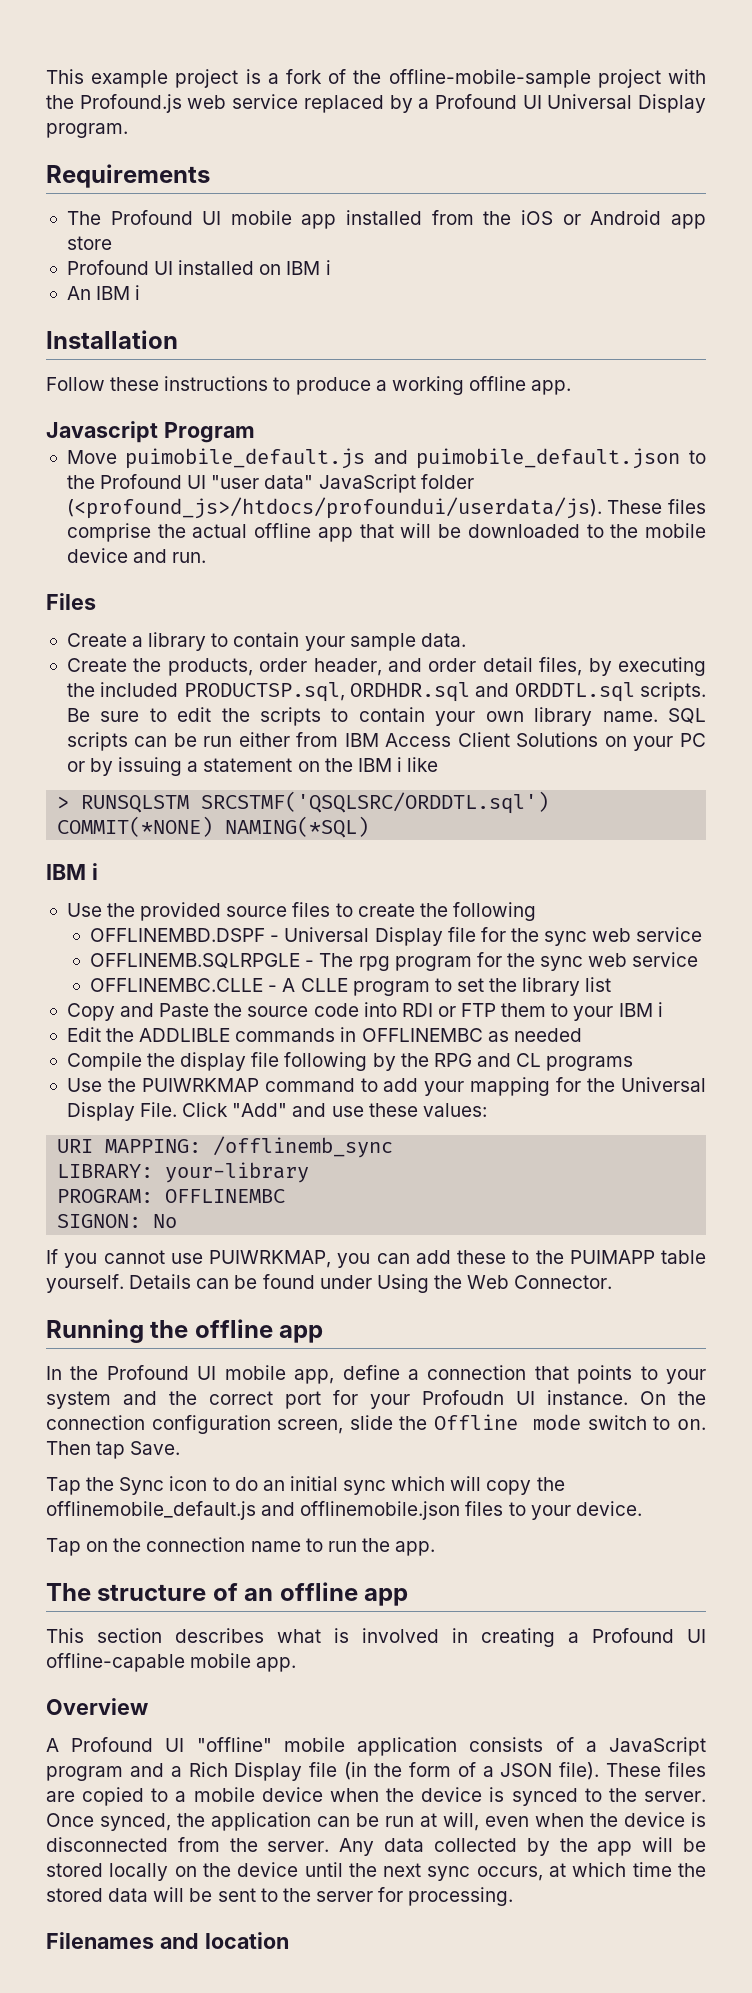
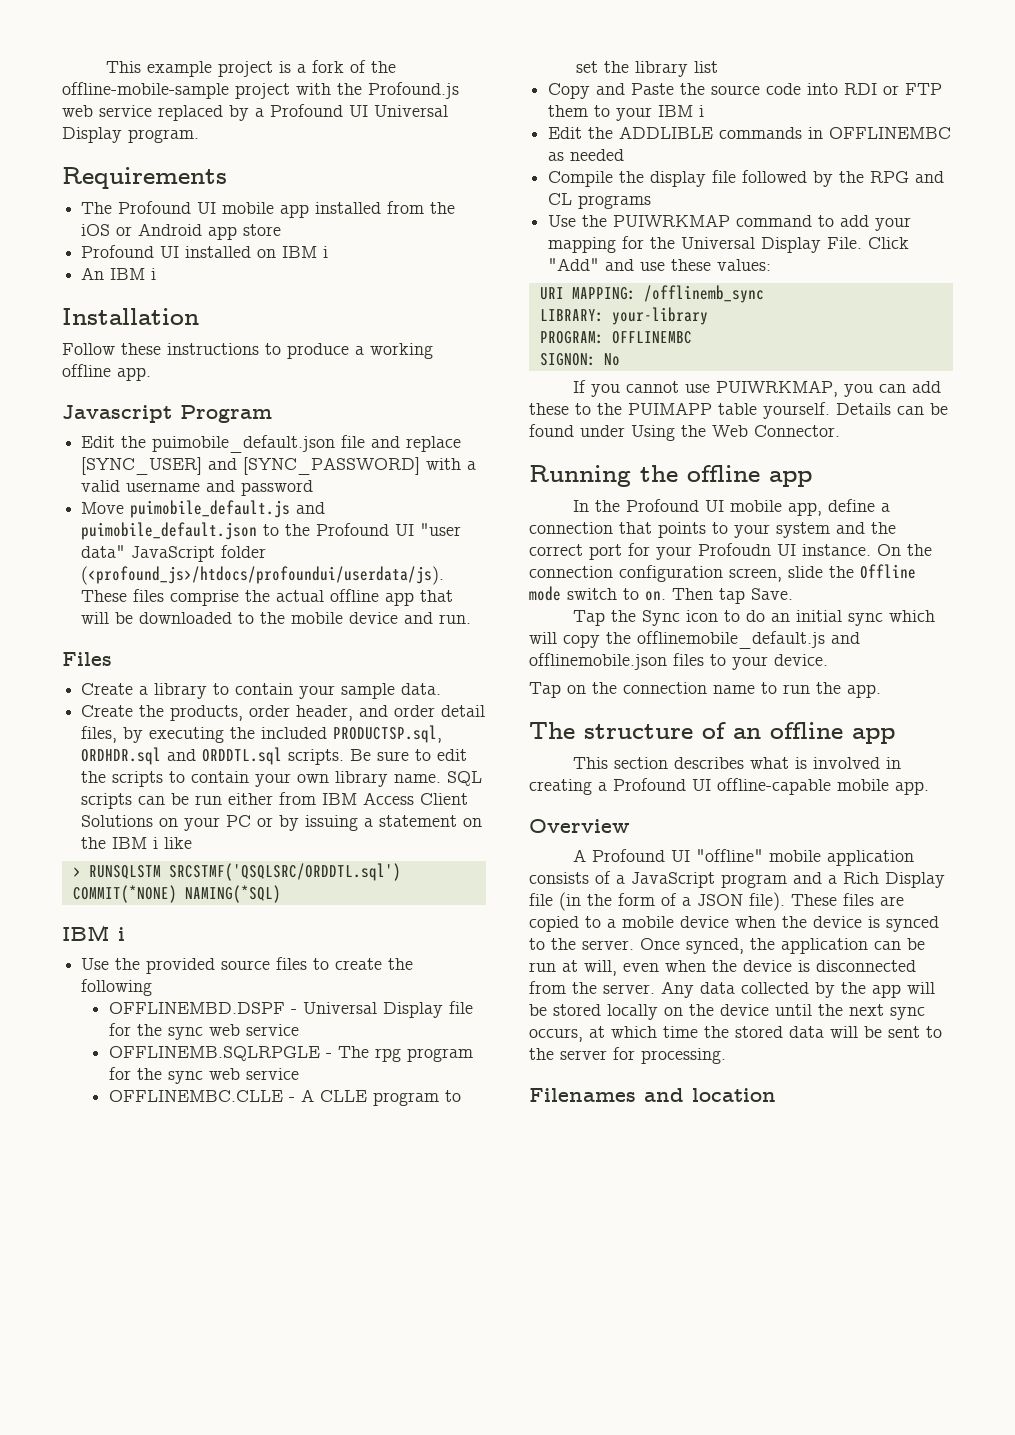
(255, 432) none -> [81,435,462,453] [81,457,477,475] [81,480,314,496] // Edit the puimobile_default.json file and replace [SYNC_USER] and [SYNC_PASSWORD] with a valid username and password
[284,1052,368,1071] following -> [742,170,808,183] followed

